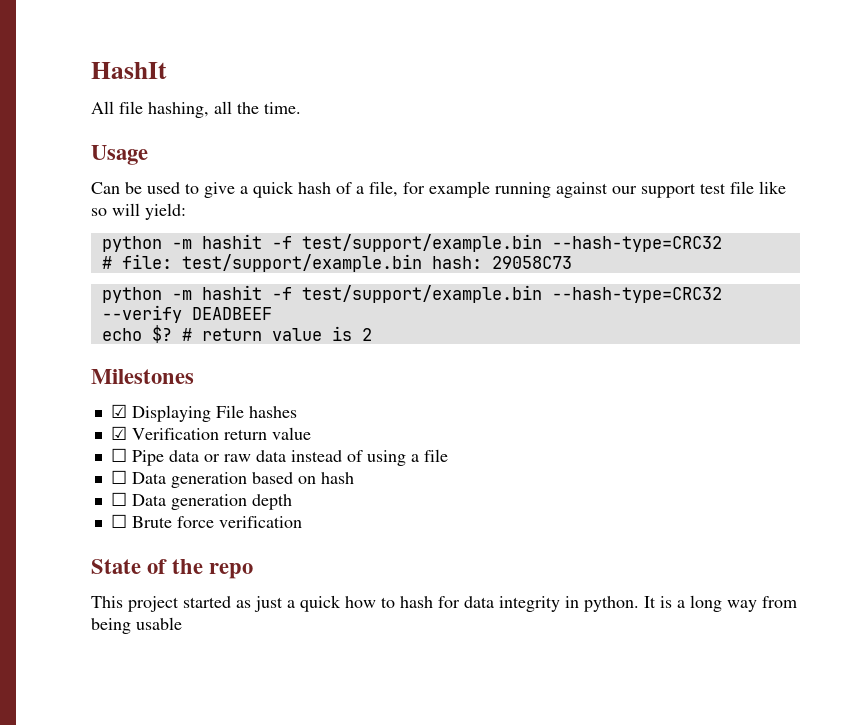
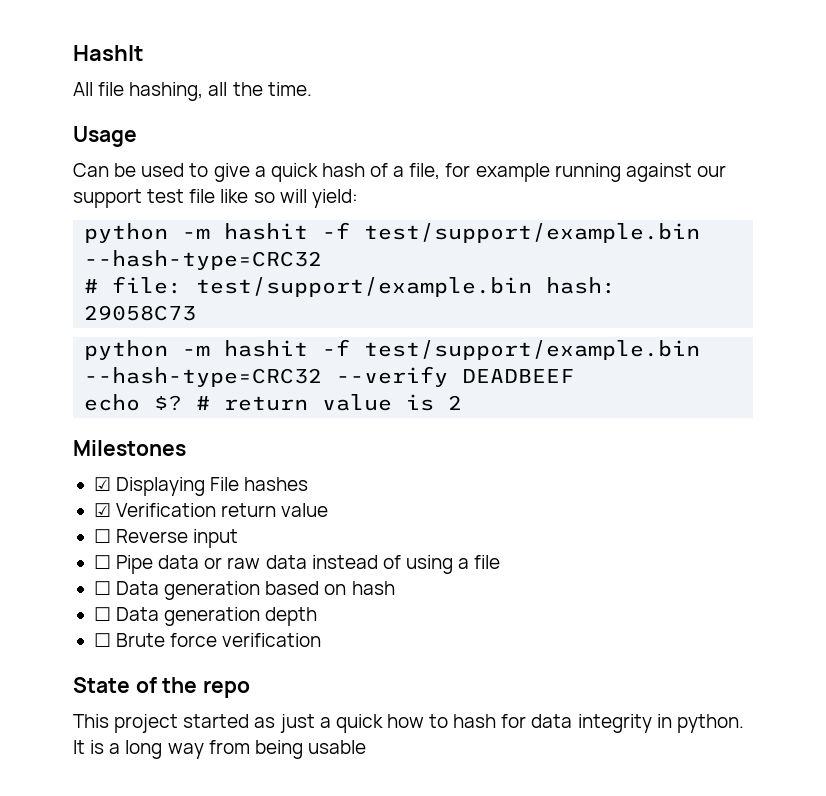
(311, 433) none -> [93,529,239,548] // ☐ Reverse input

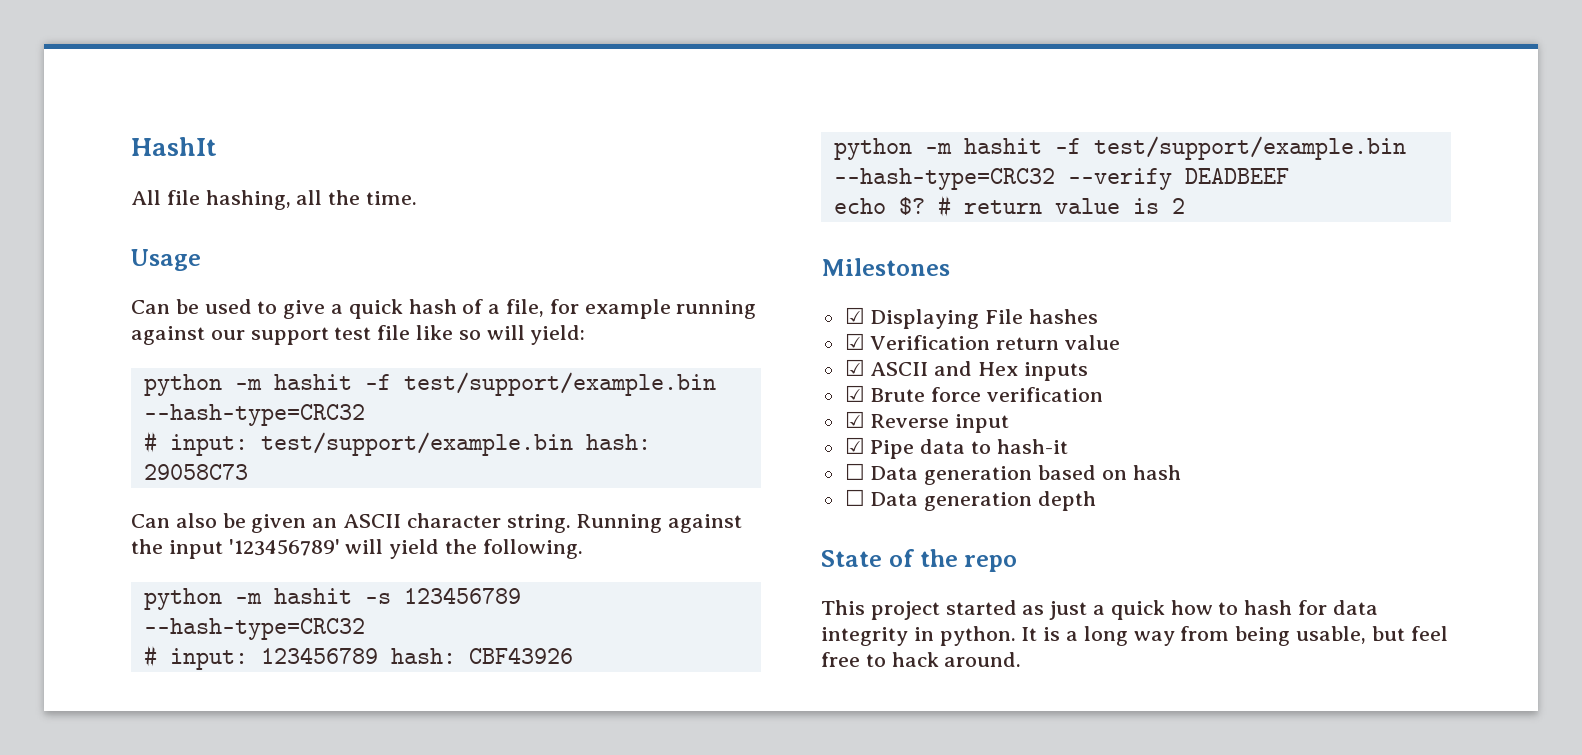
[112,276,183,294] file: -> [169,434,248,456] input:
(197, 313) none -> [131,513,743,533] [131,539,583,559] [143,587,521,610] [143,618,365,640] [143,645,573,670] // Can also be given an ASCII character string. Running against the input '123456789' will yield the following. // python -m hashit -s 123456789 --hash-type=CRC32 // # input: 123456789 hash: CBF43926
[93,529,111,543] ☐ -> [844,359,1088,381] [844,385,1104,402] [844,411,865,428] ☑ ASCII and Hex inputs // ☑ Brute force verification // ☑
[93,555,111,569] ☐ -> [844,437,865,454] ☑
[204,555,501,574] or raw data instead of using a file -> [971,439,1068,454] to hash-it
[93,633,322,647] // ☐ Brute force verification -> (1097, 501) none
[307,740,366,754] usable -> [1296,626,1448,644] [821,652,1022,667] usable, but feel free to hack around.

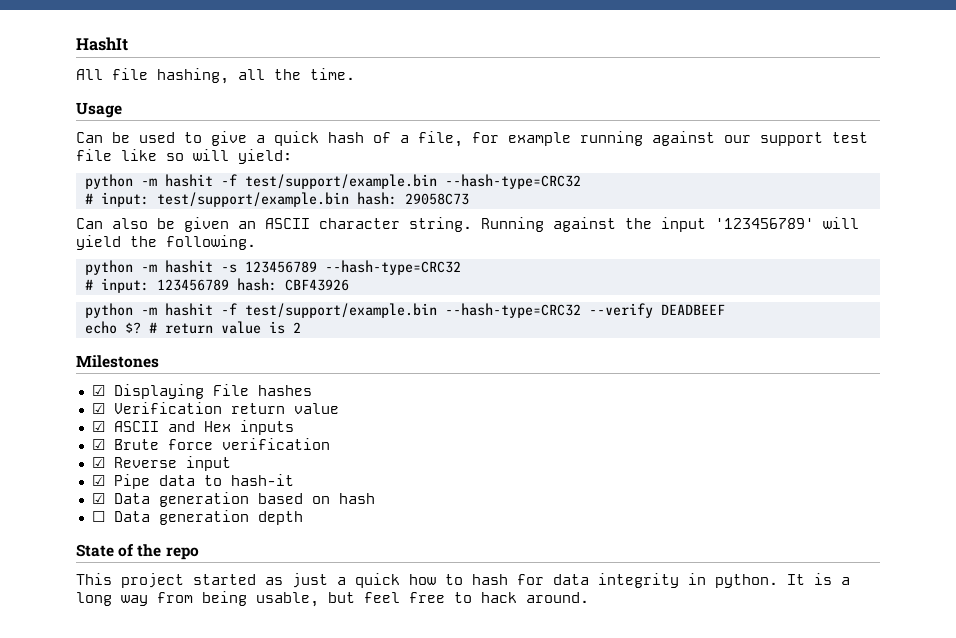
[844,463,865,480] ☐ -> [91,493,105,504] ☑

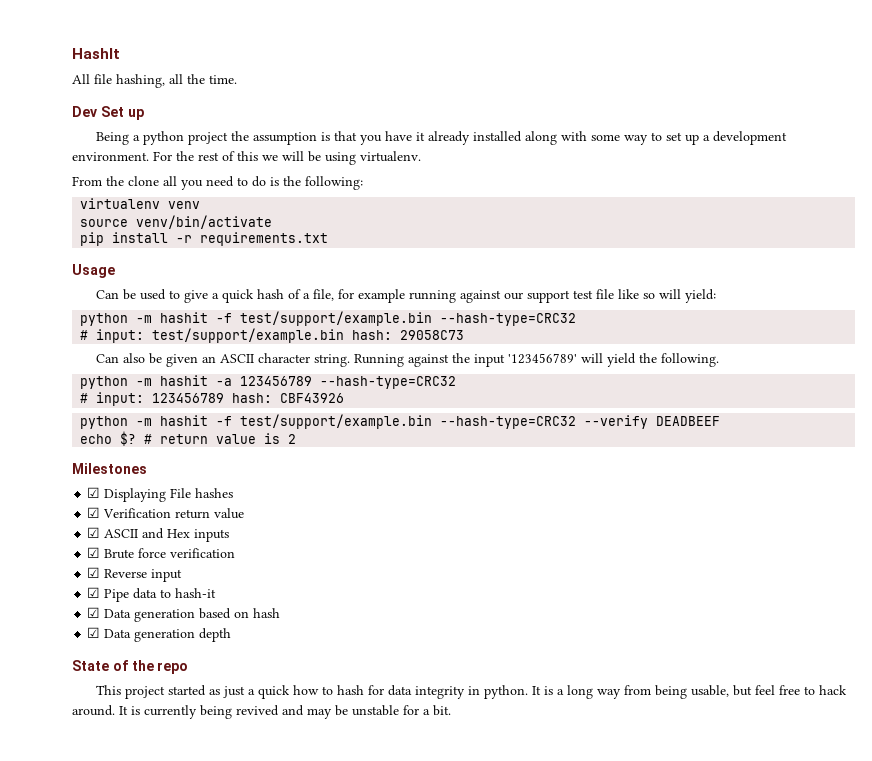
(355, 74) none -> [72,106,144,120] [95,131,787,145] [72,151,421,165] [72,176,363,190] [80,198,201,209] [80,215,273,229] [80,232,329,246] // Dev Set up // Being a python project the assumption is that you have it already installed along with some way to set up a development environment. For the rest of this we will be using virtualenv. // From the clone all you need to do is the following: // virtualenv venv // source venv/bin/activate // pip install -r requirements.txt
[220,264,237,273] -s -> [216,378,233,386] -a
[91,511,105,522] ☐ -> [87,627,101,638] ☑
(589, 597) none -> [119,705,451,719] It is currently being revived and may be unstable for a bit.

